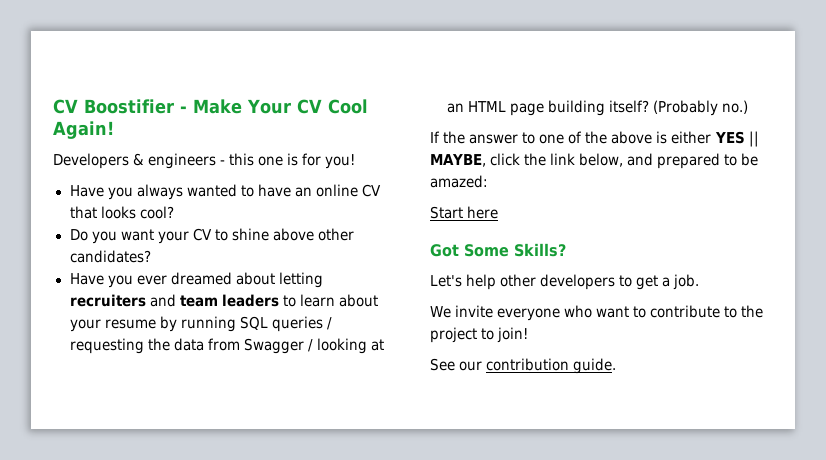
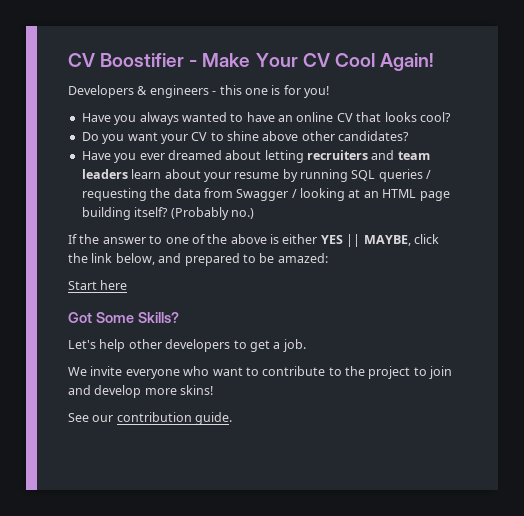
[282,295,296,307] to -> (128, 174) none
[497,327,529,343] join! -> [429,366,453,379] [68,385,214,398] join and develop more skins!

